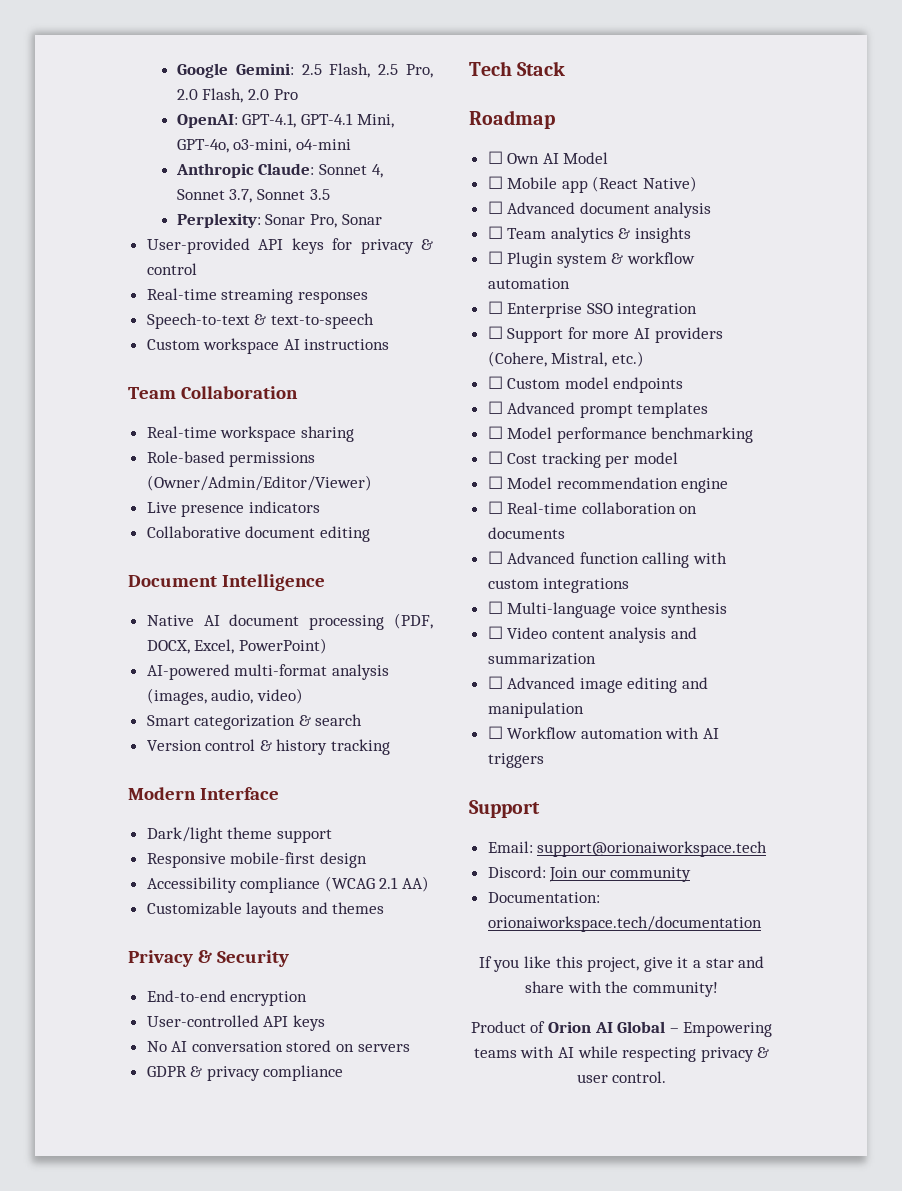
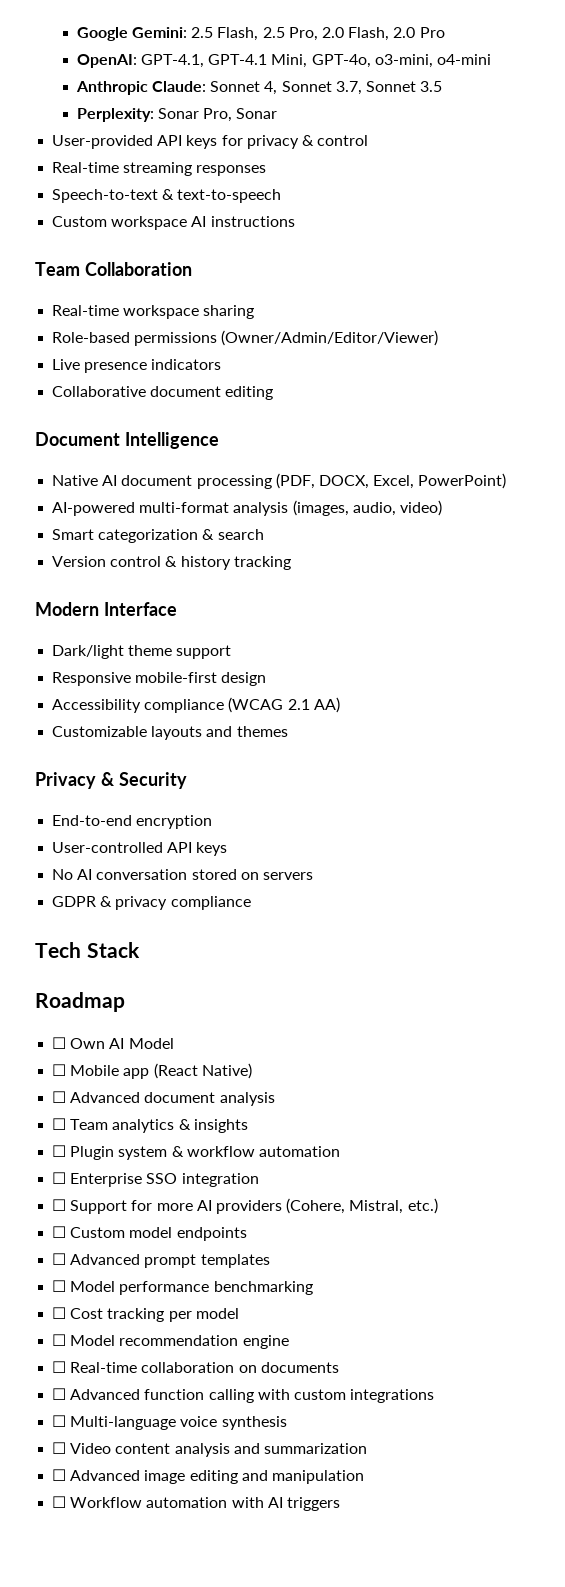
[469,800,540,818] [487,841,768,857] [487,866,692,882] [487,892,600,903] [487,916,762,932] [478,956,765,972] [525,981,718,997] [470,1021,773,1037] [473,1046,770,1062] [576,1071,667,1083] // Support // Email: support@orionaiworkspace.tech // Discord: Join our community // Documentation: orionaiworkspace.tech/documentation // If you like this project, give it a star and share with the community! // Product of Orion AI Global – Empowering teams with AI while respecting privacy & user control. -> (340, 1504) none

